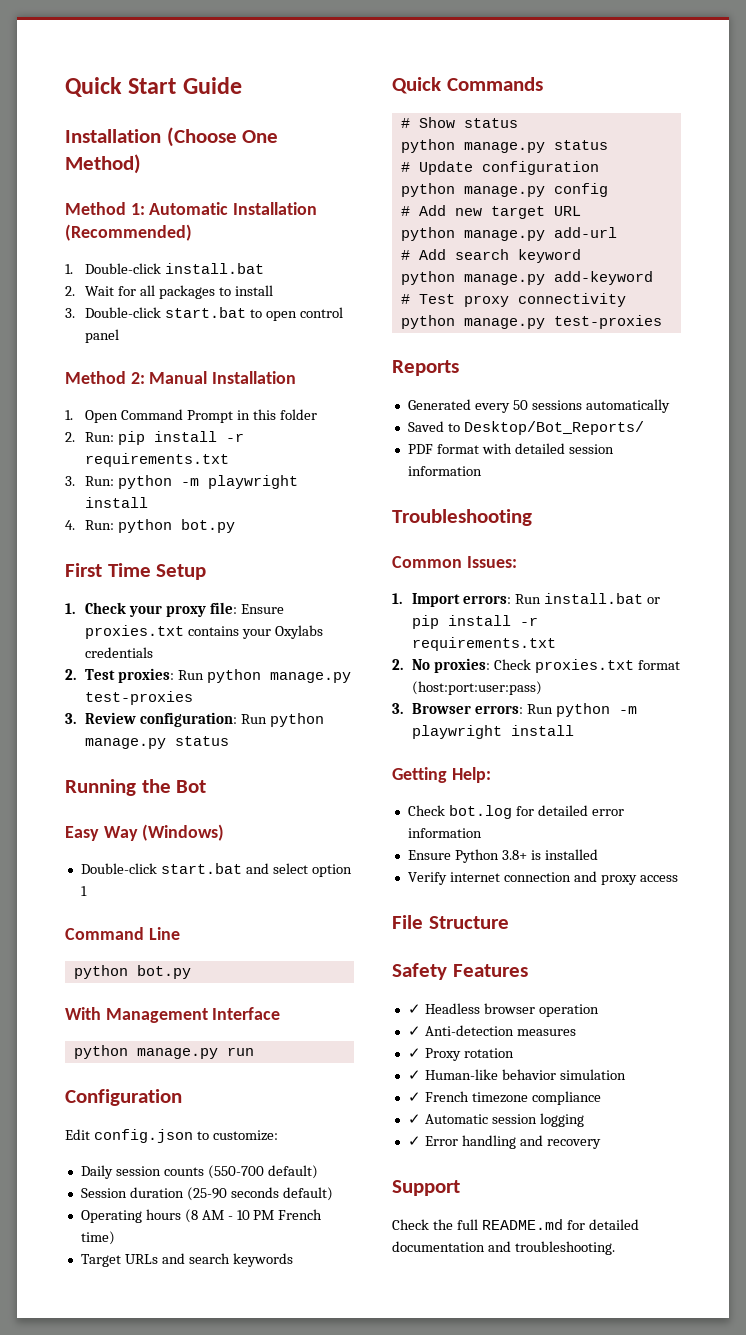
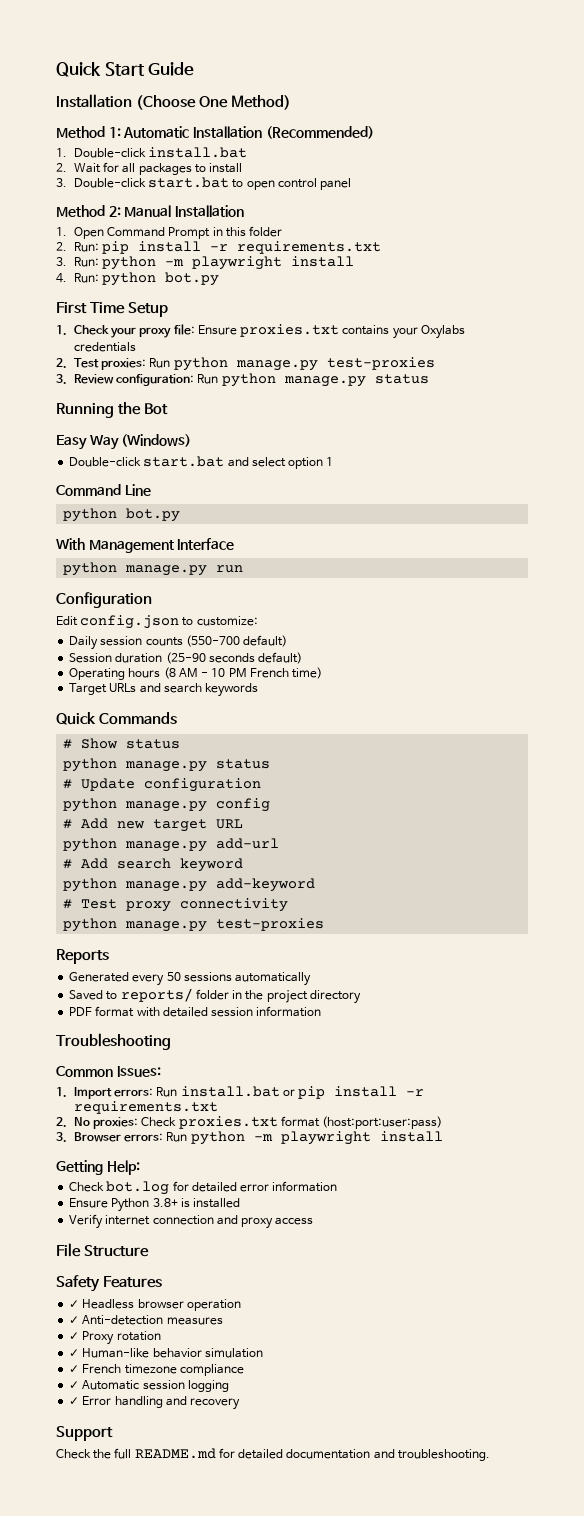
[463,421,644,435] Desktop/Bot_Reports/ -> [120,988,361,1004] reports/ folder in the project directory

